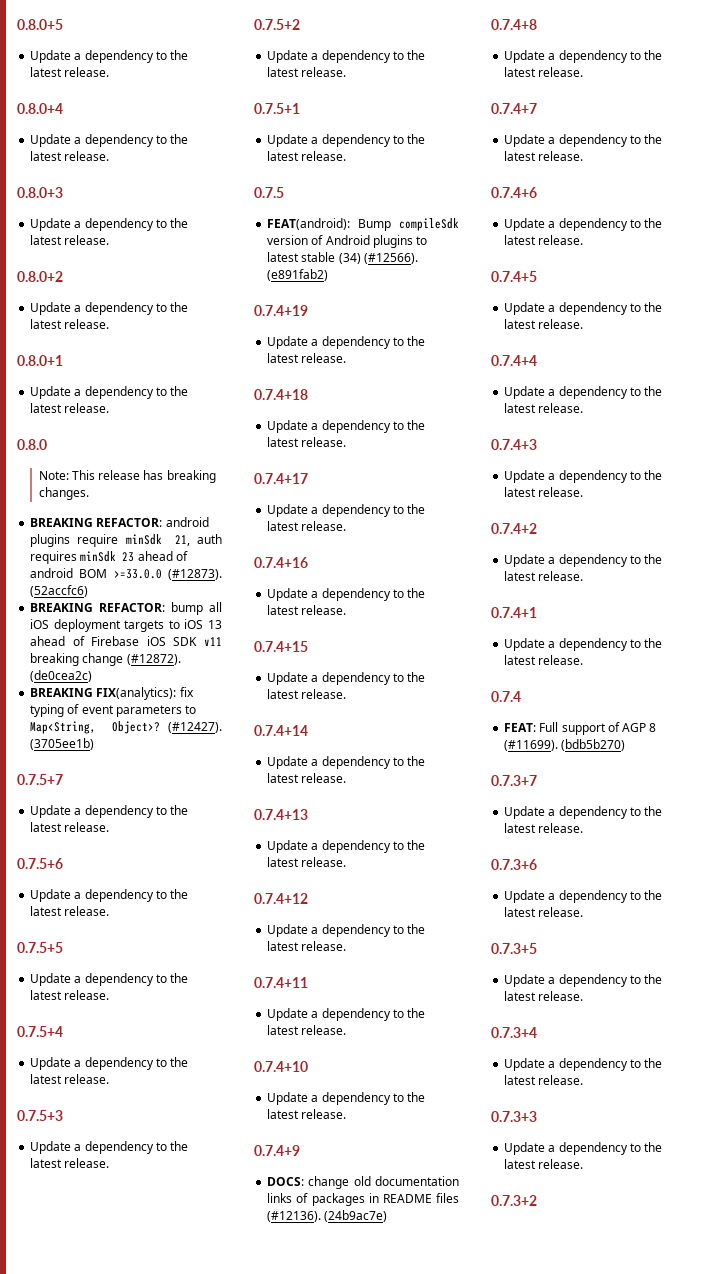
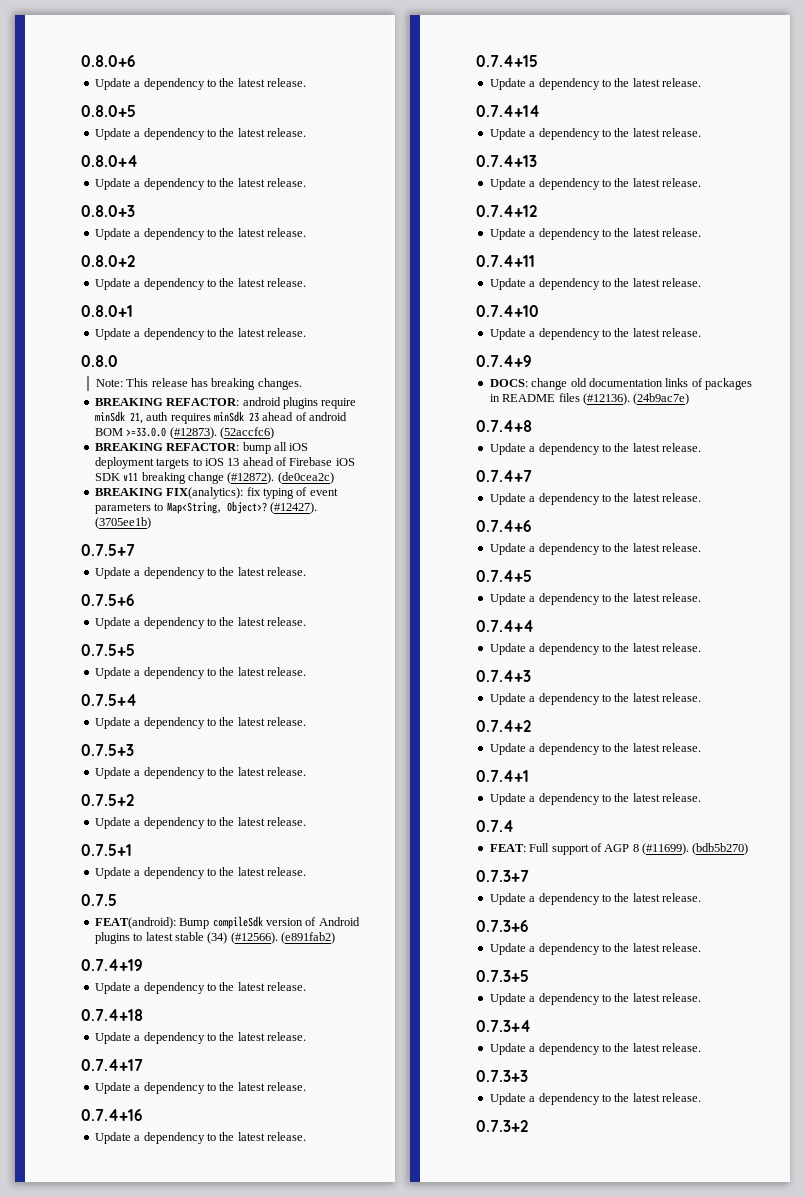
(17, 24) none -> [81,55,136,67] [94,78,306,90] 0.8.0+6 // Update a dependency to the latest release. //

